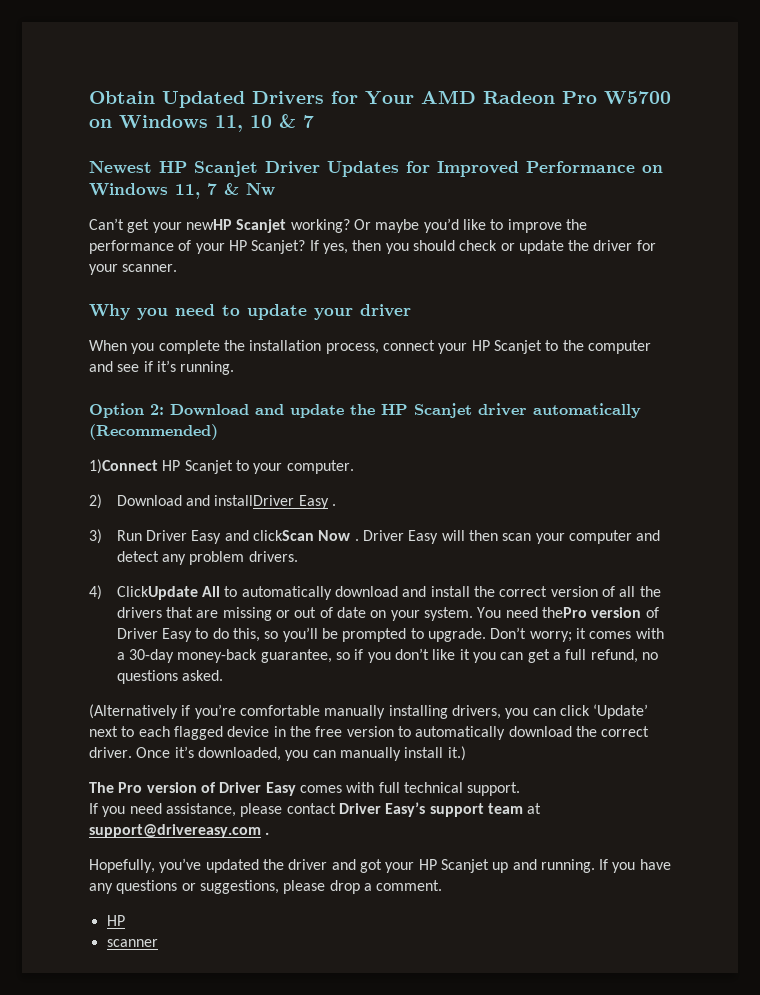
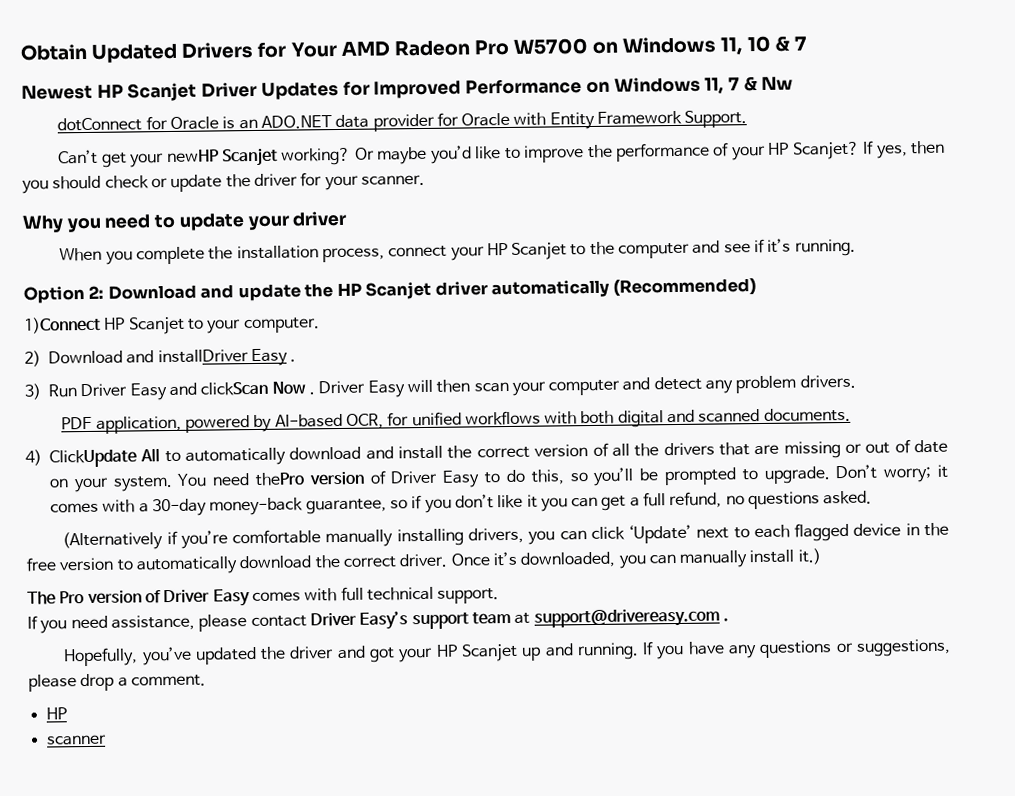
(275, 189) none -> [57,110,748,132] // dotConnect for Oracle is an ADO.NET data provider for Oracle with Entity Framework Support.
(298, 556) none -> [61,407,851,434] // PDF application, powered by AI-based OCR, for unified workflows with both digital and scanned documents.

